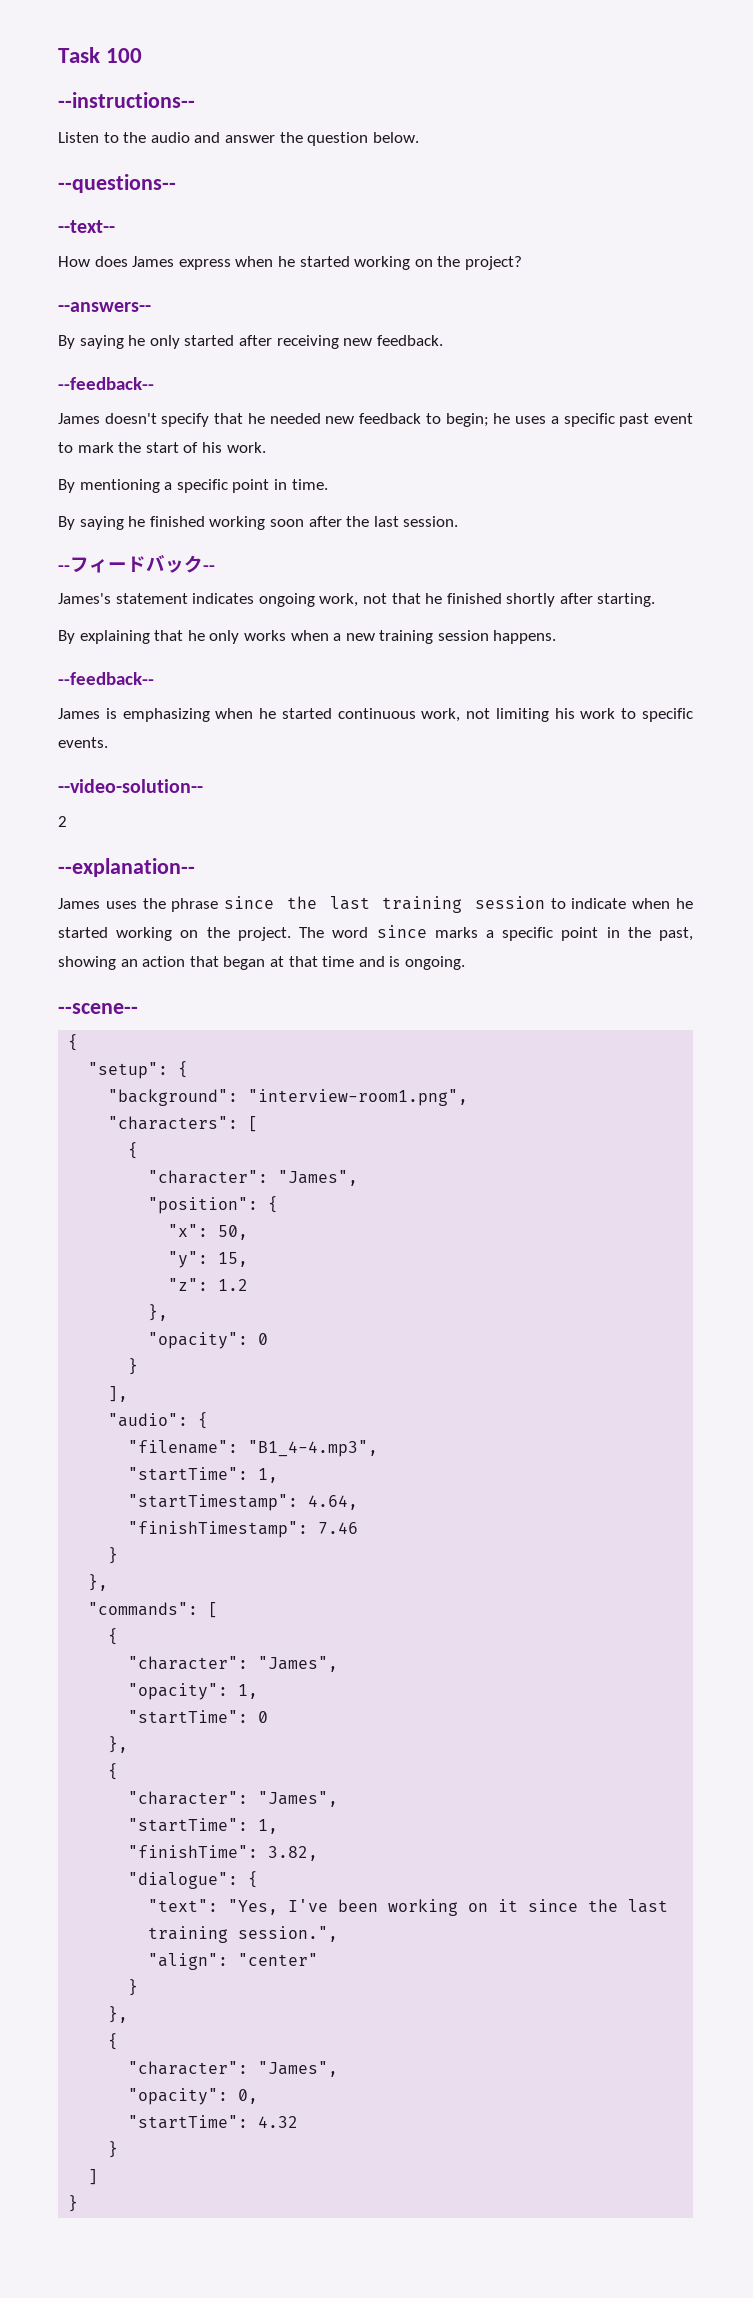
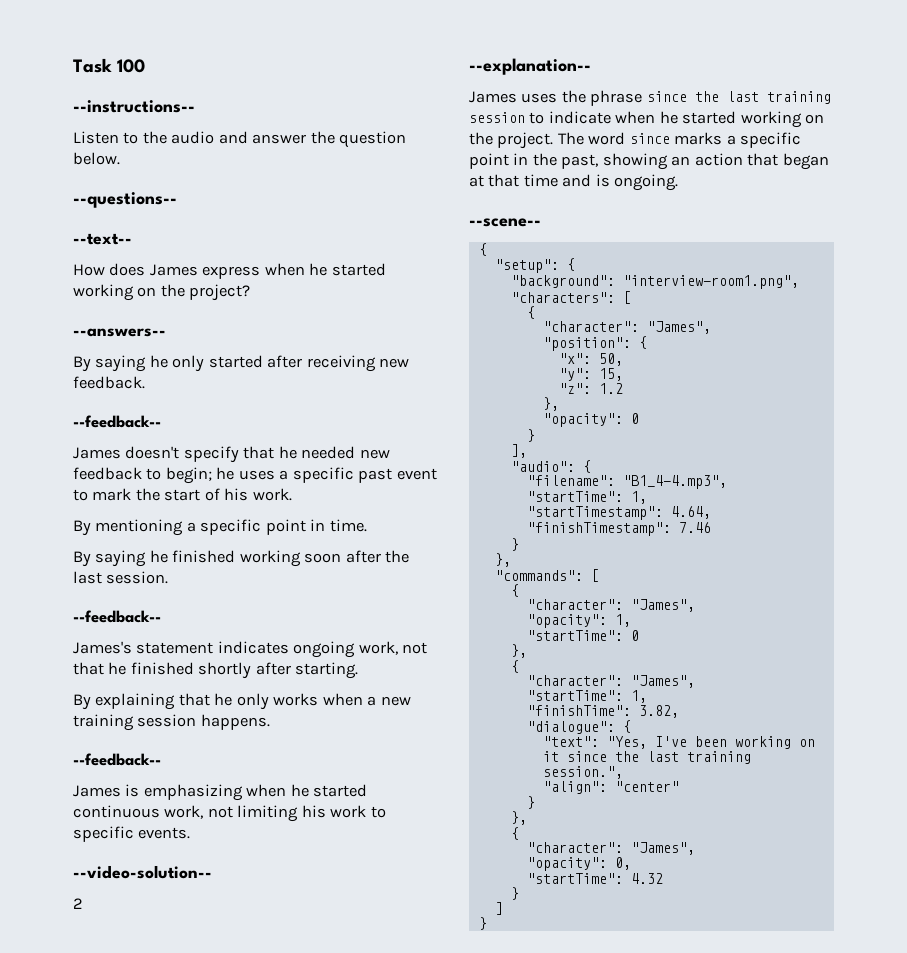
[58,555,215,573] --フィードバック-- -> [73,610,161,623] --feedback--

